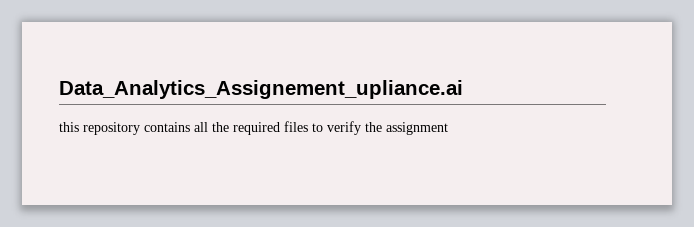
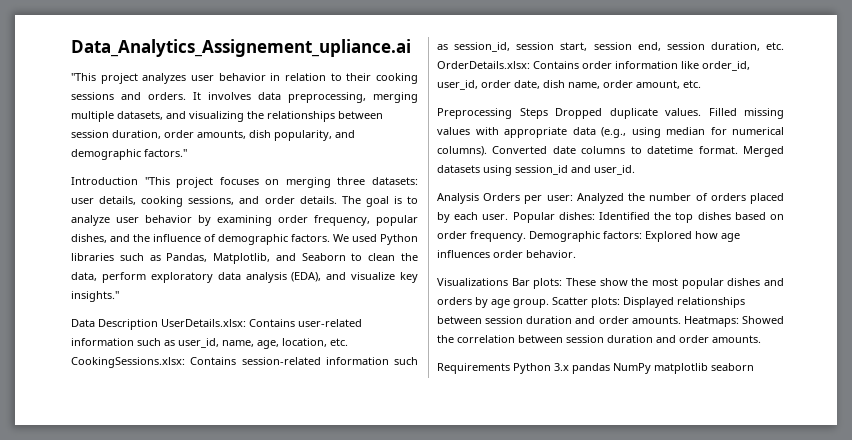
[59,121,448,135] this repository contains all the required files to verify the assignment -> [71,73,418,84] [71,92,418,103] [71,111,383,122] [71,130,355,141] [71,149,187,160] [71,177,418,188] [71,196,419,207] [71,215,418,226] [71,234,418,245] [71,253,418,264] [71,272,418,283] [71,291,119,302] [71,319,362,330] [71,338,348,349] [71,357,418,368] [437,42,784,52] [437,61,750,71] [437,80,701,90] [437,108,784,119] [437,127,784,138] [437,146,784,157] [437,165,635,176] [437,193,784,204] [437,212,784,223] [437,231,740,242] [437,250,576,258] [437,278,784,289] [437,297,745,308] [437,316,784,327] [437,335,761,343] [437,363,754,374] "This project analyzes user behavior in relation to their cooking sessions and orders. It involves data preprocessing, merging multiple datasets, and visualizing the relationships between session duration, order amounts, dish popularity, and demographic factors." // Introduction "This project focuses on merging three datasets: user details, cooking sessions, and order details. The goal is to analyze user behavior by examining order frequency, popular dishes, and the influence of demographic factors. We used Python libraries such as Pandas, Matplotlib, and Seaborn to clean the data, perform exploratory data analysis (EDA), and visualize key insights." // Data Description UserDetails.xlsx: Contains user-related information such as user_id, name, age, location, etc. CookingSessions.xlsx: Contains session-related information such as session_id, session start, session end, session duration, etc. OrderDetails.xlsx: Contains order information like order_id, user_id, order date, dish name, order amount, etc. // Preprocessing Steps Dropped duplicate values. Filled missing values with appropriate data (e.g., using median for numerical columns). Converted date columns to datetime format. Merged datasets using session_id and user_id. // Analysis Orders per user: Analyzed the number of orders placed by each user. Popular dishes: Identified the top dishes based on order frequency. Demographic factors: Explored how age influences order behavior. // Visualizations Bar plots: These show the most popular dishes and orders by age group. Scatter plots: Displayed relationships between session duration and order amounts. Heatmaps: Showed the correlation between session duration and order amounts. // Requirements Python 3.x pandas NumPy matplotlib seaborn

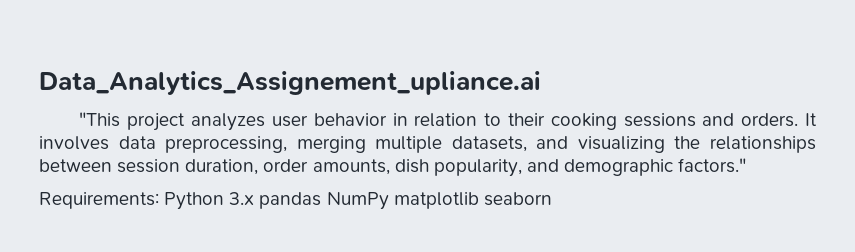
[71,177,418,188] [71,196,419,207] [71,215,418,226] [71,234,418,245] [71,253,418,264] [71,272,418,283] [71,291,119,302] [71,319,362,330] [71,338,348,349] [71,357,418,368] [437,42,784,52] [437,61,750,71] [437,80,701,90] [437,108,784,119] [437,127,784,138] [437,146,784,157] [437,165,635,176] [437,193,784,204] [437,212,784,223] [437,231,740,242] [437,250,576,258] [437,278,784,289] [437,297,745,308] [437,316,784,327] [437,335,761,343] [437,363,510,374] Introduction "This project focuses on merging three datasets: user details, cooking sessions, and order details. The goal is to analyze user behavior by examining order frequency, popular dishes, and the influence of demographic factors. We used Python libraries such as Pandas, Matplotlib, and Seaborn to clean the data, perform exploratory data analysis (EDA), and visualize key insights." // Data Description UserDetails.xlsx: Contains user-related information such as user_id, name, age, location, etc. CookingSessions.xlsx: Contains session-related information such as session_id, session start, session end, session duration, etc. OrderDetails.xlsx: Contains order information like order_id, user_id, order date, dish name, order amount, etc. // Preprocessing Steps Dropped duplicate values. Filled missing values with appropriate data (e.g., using median for numerical columns). Converted date columns to datetime format. Merged datasets using session_id and user_id. // Analysis Orders per user: Analyzed the number of orders placed by each user. Popular dishes: Identified the top dishes based on order frequency. Demographic factors: Explored how age influences order behavior. // Visualizations Bar plots: These show the most popular dishes and orders by age group. Scatter plots: Displayed relationships between session duration and order amounts. Heatmaps: Showed the correlation between session duration and order amounts. // Requirements -> [39,192,159,209] Requirements:

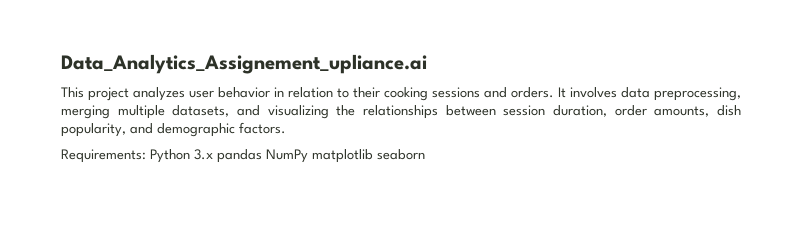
[79,112,121,127] "This -> [61,87,84,98] This
[678,158,747,173] factors." -> [239,122,286,134] factors.

